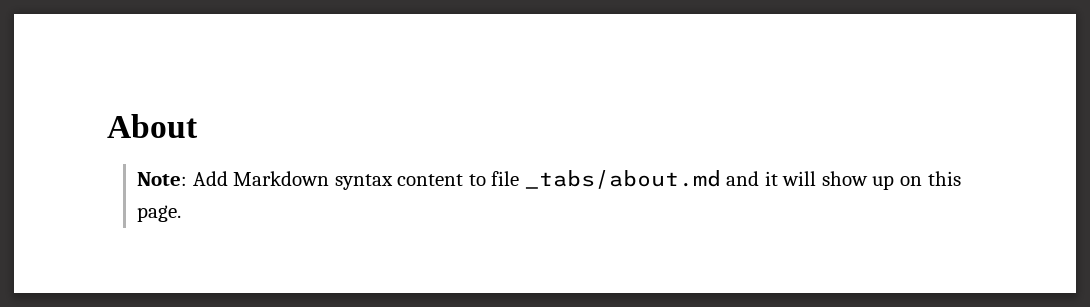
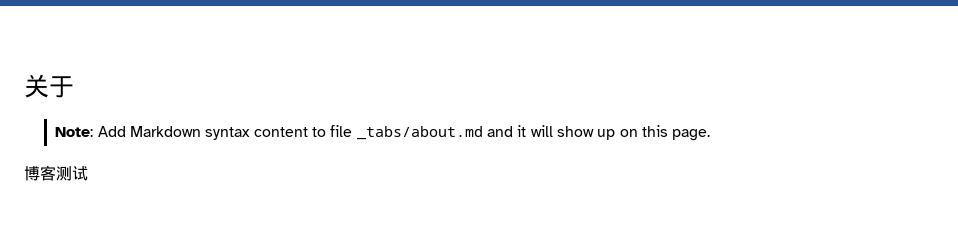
[107,114,198,138] About -> [24,74,74,98] 关于
(182, 213) none -> [24,165,88,181] // 博客测试

